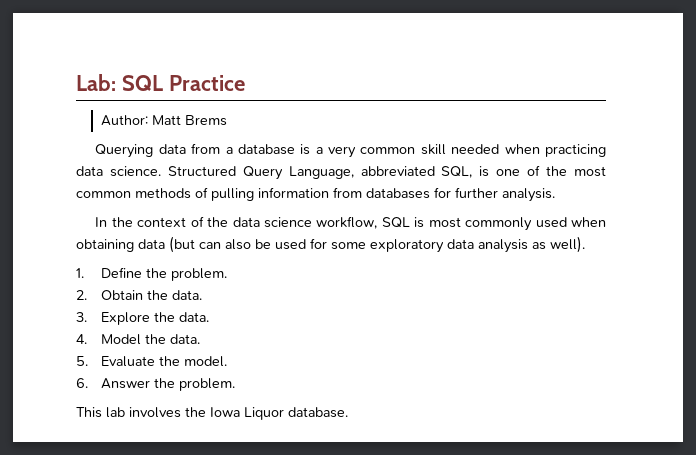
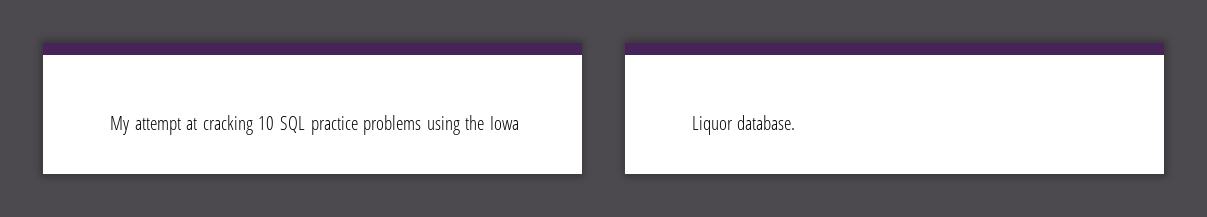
[76,74,245,91] [101,115,228,126] [95,143,606,158] [76,165,607,180] [76,187,555,202] [95,216,606,231] [76,236,585,253] [76,267,228,281] [76,290,203,300] [76,312,210,325] [76,334,201,345] [76,356,228,367] [76,378,236,391] [76,407,181,418] Lab: SQL Practice // Author: Matt Brems // Querying data from a database is a very common skill needed when practicing data science. Structured Query Language, abbreviated SQL, is one of the most common methods of pulling information from databases for further analysis. // In the context of the data science workflow, SQL is most commonly used when obtaining data (but can also be used for some exploratory data analysis as well). // 1. Define the problem. // 2. Obtain the data. // 3. Explore the data. // 4. Model the data. // 5. Evaluate the model. // 6. Answer the problem. // This lab involves -> [110,115,460,135] My attempt at cracking 10 SQL practice problems using

